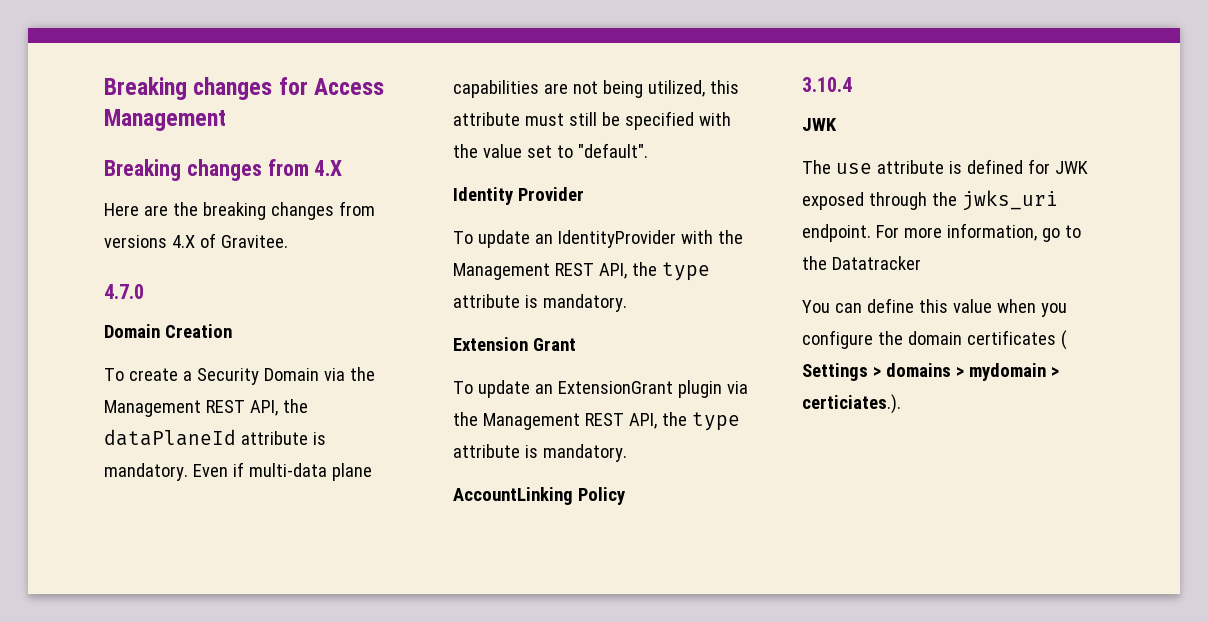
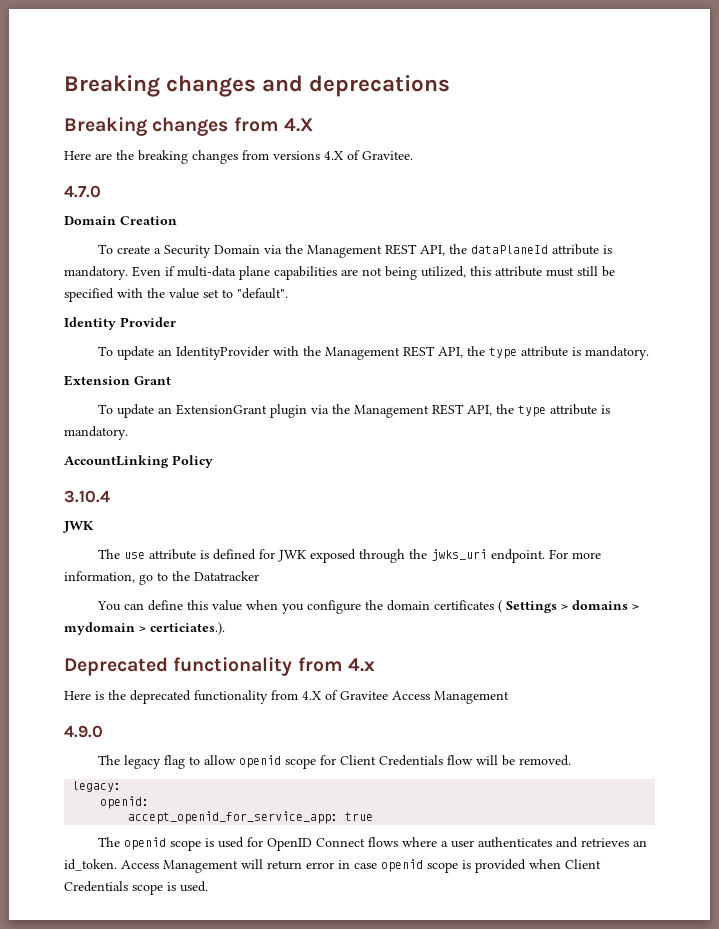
[104,77,385,100] [104,109,226,131] Breaking changes for Access Management -> [64,75,451,97] Breaking changes and deprecations
(901, 404) none -> [64,657,375,676] [64,690,509,704] [64,725,103,738] [98,755,572,769] [72,781,122,792] [100,796,150,809] [128,811,374,824] [98,837,648,851] [64,859,601,873] [64,881,208,895] // Deprecated functionality from 4.x // Here is the deprecated functionality from 4.X of Gravitee Access Management // 4.9.0 // The legacy flag to allow openid scope for Client Credentials flow will be removed. // legacy: // openid: // accept_openid_for_service_app: true // The openid scope is used for OpenID Connect flows where a user authenticates and retrieves an id_token. Access Management will return error in case openid scope is provided when Client Credentials scope is used.

